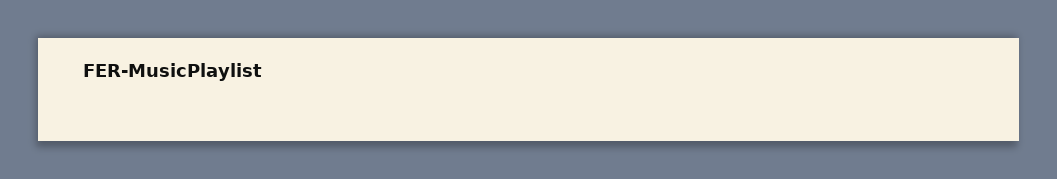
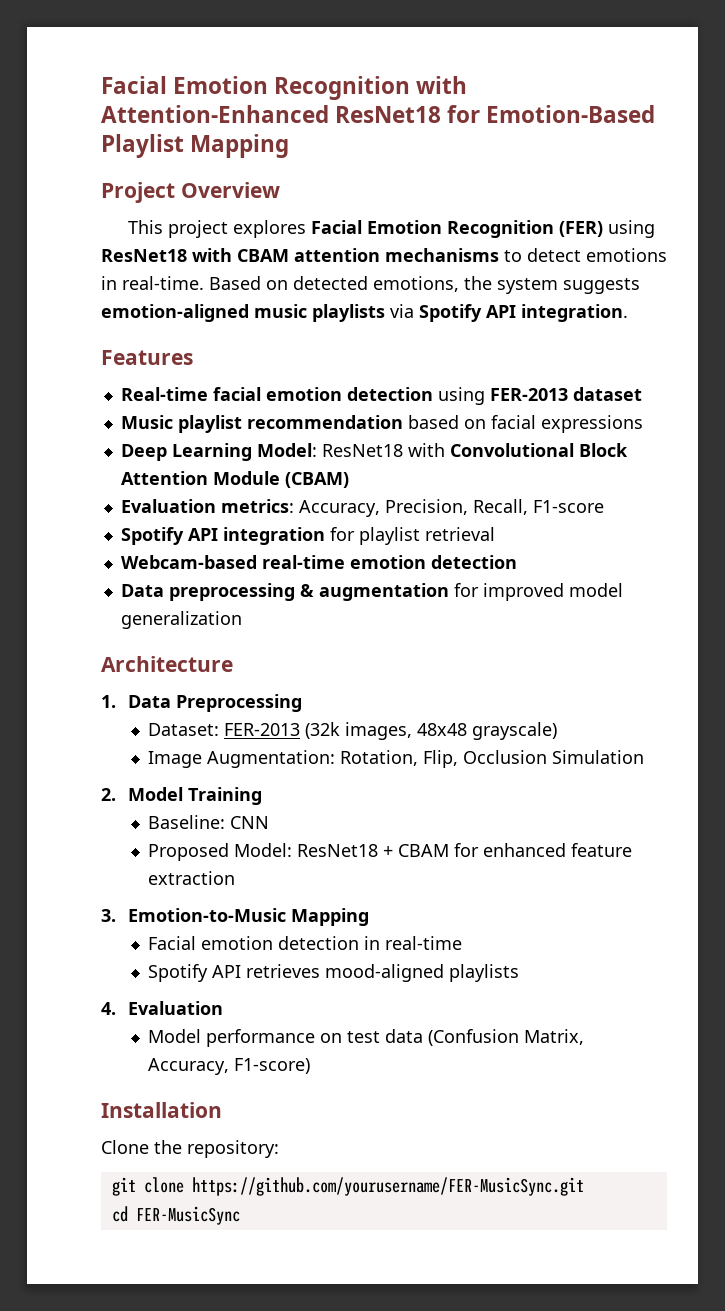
[83,63,262,81] FER-MusicPlaylist -> [101,76,468,100] [101,105,656,123] [101,134,290,158] [101,182,280,203] [127,220,655,238] [101,248,667,262] [101,276,640,294] [101,304,628,322] [101,350,193,365] [120,387,642,405] [120,415,643,433] [120,443,628,461] [120,471,349,488] [120,499,604,517] [120,527,495,545] [120,555,517,569] [120,583,623,601] [120,611,242,629] [101,656,233,672] [101,694,303,712] [147,722,557,740] [147,750,644,768] [101,787,263,805] [147,815,269,829] [147,843,632,861] [147,871,235,885] [101,908,370,926] [147,936,462,950] [147,964,519,982] [101,1001,224,1015] [147,1029,584,1047] [147,1058,310,1075] [101,1102,222,1118] [101,1140,279,1158] [111,1177,584,1196] [111,1206,240,1225] Facial Emotion Recognition with Attention-Enhanced ResNet18 for Emotion-Based Playlist Mapping // Project Overview // This project explores Facial Emotion Recognition (FER) using ResNet18 with CBAM attention mechanisms to detect emotions in real-time. Based on detected emotions, the system suggests emotion-aligned music playlists via Spotify API integration. // Features // Real-time facial emotion detection using FER-2013 dataset // Music playlist recommendation based on facial expressions // Deep Learning Model: ResNet18 with Convolutional Block Attention Module (CBAM) // Evaluation metrics: Accuracy, Precision, Recall, F1-score // Spotify API integration for playlist retrieval // Webcam-based real-time emotion detection // Data preprocessing & augmentation for improved model generalization // Architecture // 1. Data Preprocessing // Dataset: FER-2013 (32k images, 48x48 grayscale) // Image Augmentation: Rotation, Flip, Occlusion Simulation // 2. Model Training // Baseline: CNN // Proposed Model: ResNet18 + CBAM for enhanced feature extraction // 3. Emotion-to-Music Mapping // Facial emotion detection in real-time // Spotify API retrieves mood-aligned playlists // 4. Evaluation // Model performance on test data (Confusion Matrix, Accuracy, F1-score) // Installation // Clone the repository: // git clone https://github.com/yourusername/FER-MusicSync.git // cd FER-MusicSync

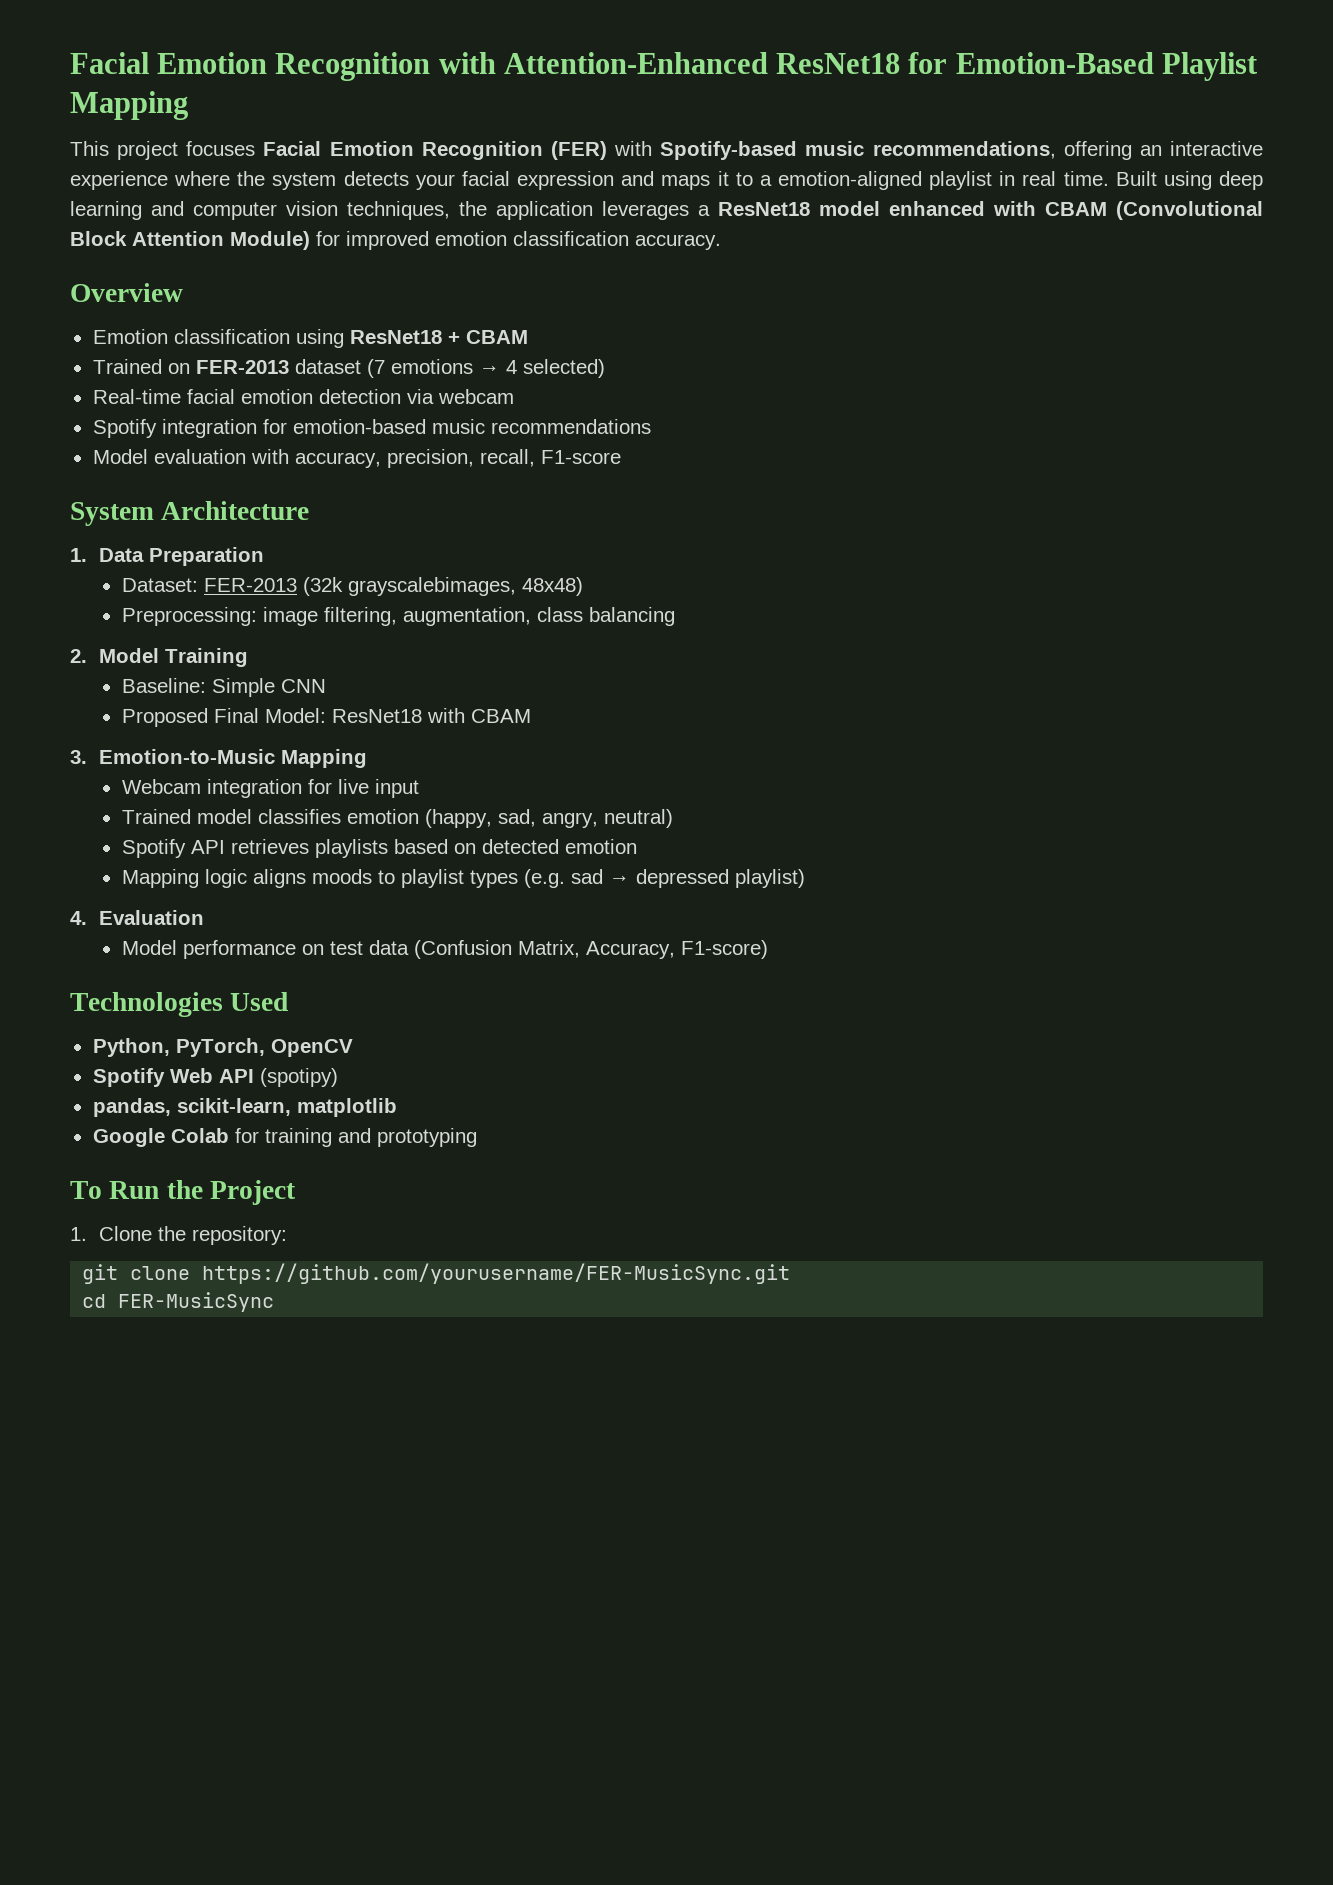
[101,182,280,203] // Project Overview -> (188, 105) none
[232,220,306,238] explores -> [186,141,256,156] focuses
(603, 229) none -> [614,141,1264,160] [70,171,1263,190] [70,201,1263,220] [70,231,721,250] [70,283,183,302] [92,329,290,344] with Spotify-based music recommendations, offering an interactive experience where the system detects your facial expression and maps it to a emotion-aligned playlist in real time. Built using deep learning and computer vision techniques, the application leverages a ResNet18 model enhanced with CBAM (Convolutional Block Attention Module) for improved emotion classification accuracy. // Overview // Emotion classification
[192,248,667,262] [101,276,640,294] [101,304,628,322] [101,350,193,365] [120,387,642,405] [120,415,643,433] [120,443,628,461] [120,471,349,488] [120,499,604,517] [120,527,495,545] [120,555,517,569] [120,583,623,601] [120,611,242,629] with CBAM attention mechanisms to detect emotions in real-time. Based on detected emotions, the system suggests emotion-aligned music playlists via Spotify API integration. // Features // Real-time facial emotion detection using FER-2013 dataset // Music playlist recommendation based on facial expressions // Deep Learning Model: ResNet18 with Convolutional Block Attention Module (CBAM) // Evaluation metrics: Accuracy, Precision, Recall, F1-score // Spotify API integration for playlist retrieval // Webcam-based real-time emotion detection // Data preprocessing & augmentation for improved model generalization // -> [447,330,528,344] [92,359,605,378] [92,389,514,404] [92,419,651,438] [92,449,621,468] [70,502,154,526] + CBAM // Trained on FER-2013 dataset (7 emotions → 4 selected) // Real-time facial emotion detection via webcam // Spotify integration for emotion-based music recommendations // Model evaluation with accuracy, precision, recall, F1-score // System
[176,694,303,712] Preprocessing -> [149,547,265,566] Preparation
[344,722,557,740] [147,750,644,768] images, 48x48 grayscale) // Image Augmentation: Rotation, Flip, Occlusion Simulation -> [347,577,583,596] [121,607,675,626] grayscalebimages, 48x48) // Preprocessing: image filtering, augmentation, class balancing
(225, 822) none -> [211,678,275,697] Simple
[233,843,632,857] [147,871,235,885] Model: ResNet18 + CBAM for enhanced feature extraction -> [213,708,531,723] Final Model: ResNet18 with CBAM
[147,936,462,950] Facial emotion detection in real-time -> [121,779,419,798] [121,809,673,828] Webcam integration for live input // Trained model classifies emotion (happy, sad, angry, neutral)
[324,964,519,982] mood-aligned playlists -> [314,839,637,858] [121,869,805,888] playlists based on detected emotion // Mapping logic aligns moods to playlist types (e.g. sad → depressed playlist)
[101,1102,222,1118] Installation // -> [70,992,289,1017] [92,1038,353,1057] [92,1068,338,1087] [92,1098,397,1117] [92,1128,477,1147] [70,1180,297,1205] [70,1227,87,1241] Technologies Used // Python, PyTorch, OpenCV // Spotify Web API (spotipy) // pandas, scikit-learn, matplotlib // Google Colab for training and prototyping // To Run the Project // 1.

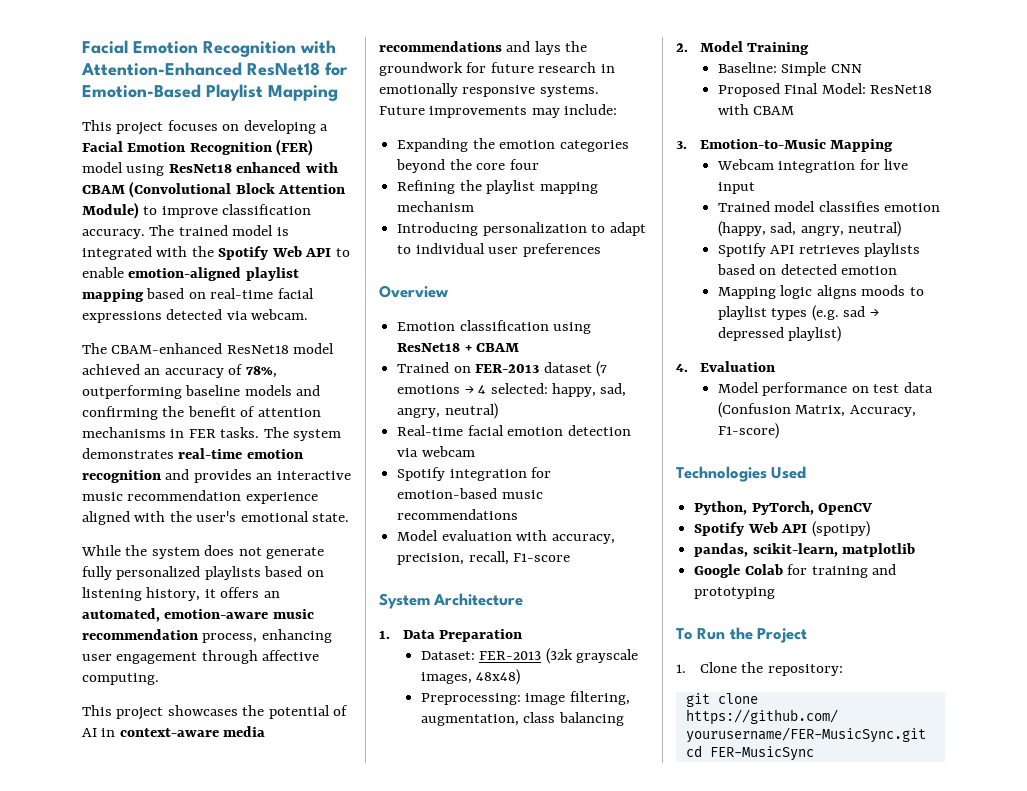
(256, 148) none -> [222,120,329,134] on developing a
[614,141,1264,160] [70,171,1263,190] [70,201,880,220] with Spotify-based music recommendations, offering an interactive experience where the system detects your facial expression and maps it to a emotion-aligned playlist in real time. Built using deep learning and computer vision techniques, the application leverages a ResNet18 model -> [82,162,232,176] model using ResNet18
[316,231,507,250] for improved emotion -> [143,206,218,218] to improve
(721, 242) none -> [149,225,289,236] [82,246,350,260] [82,267,299,281] [82,288,314,302] [82,309,309,323] [82,343,335,354] [82,364,277,378] [82,385,321,399] [82,406,321,420] [82,427,342,441] [82,448,303,459] [82,469,351,483] [82,490,318,504] [82,511,350,525] [81,545,325,559] [82,566,324,580] [82,587,280,601] [82,608,314,622] [82,629,332,643] [82,650,320,664] [82,673,159,685] [82,705,349,720] [82,726,266,737] [379,41,588,55] [379,62,615,76] [379,83,599,97] [379,104,618,118] [397,138,629,152] [396,159,539,173] [397,180,598,194] [397,201,475,212] [397,222,646,236] [397,243,601,257] The trained model is integrated with the Spotify Web API to enable emotion-aligned playlist mapping based on real-time facial expressions detected via webcam. // The CBAM-enhanced ResNet18 model achieved an accuracy of 78%, outperforming baseline models and confirming the benefit of attention mechanisms in FER tasks. The system demonstrates real-time emotion recognition and provides an interactive music recommendation experience aligned with the user's emotional state. // While the system does not generate fully personalized playlists based on listening history, it offers an automated, emotion-aware music recommendation process, enhancing user engagement through affective computing. // This project showcases the potential of AI in context-aware media recommendations and lays the groundwork for future research in emotionally responsive systems. Future improvements may include: // Expanding the emotion categories beyond the core four // Refining the playlist mapping mechanism // Introducing personalization to adapt to individual user preferences
[522,359,605,378] selected) -> [490,383,627,397] [397,403,498,419] selected: happy, sad, angry, neutral)
[347,577,516,596] grayscalebimages, -> [576,649,639,663] [420,672,472,684] grayscale images,

